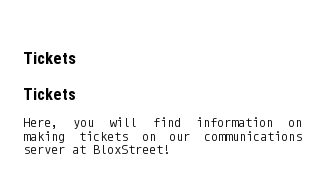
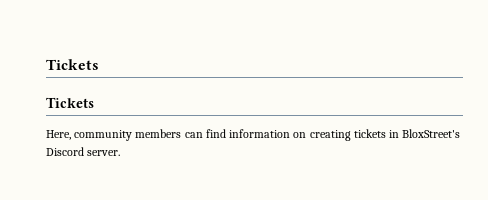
[73,117,302,129] [23,131,302,143] [23,145,170,154] you will find information on making tickets on our communications server at BloxStreet! -> [74,129,461,141] [46,147,121,156] community members can find information on creating tickets in BloxStreet's Discord server.

